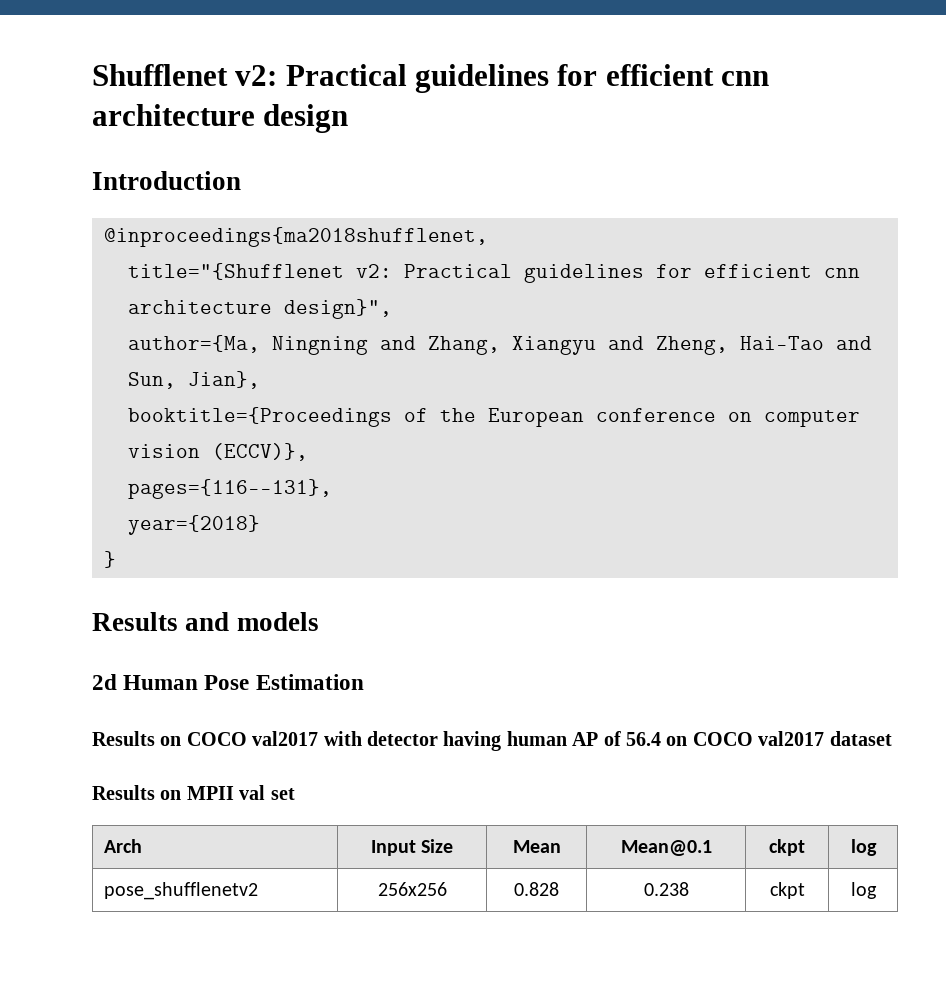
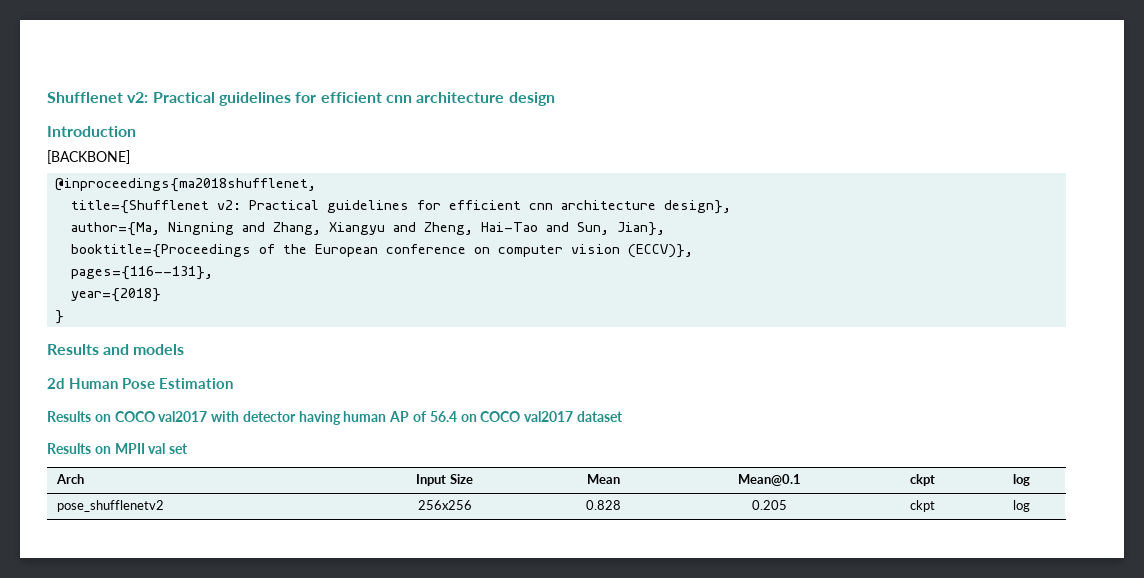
(241, 180) none -> [47,150,130,164] // [BACKBONE]
[128,263,860,283] [128,299,392,319] title="{Shufflenet v2: Practical guidelines for efficient cnn architecture design}", -> [71,200,732,214] title={Shufflenet v2: Practical guidelines for efficient cnn architecture design},
[643,882,689,896] 0.238 -> [751,500,787,510] 0.205

